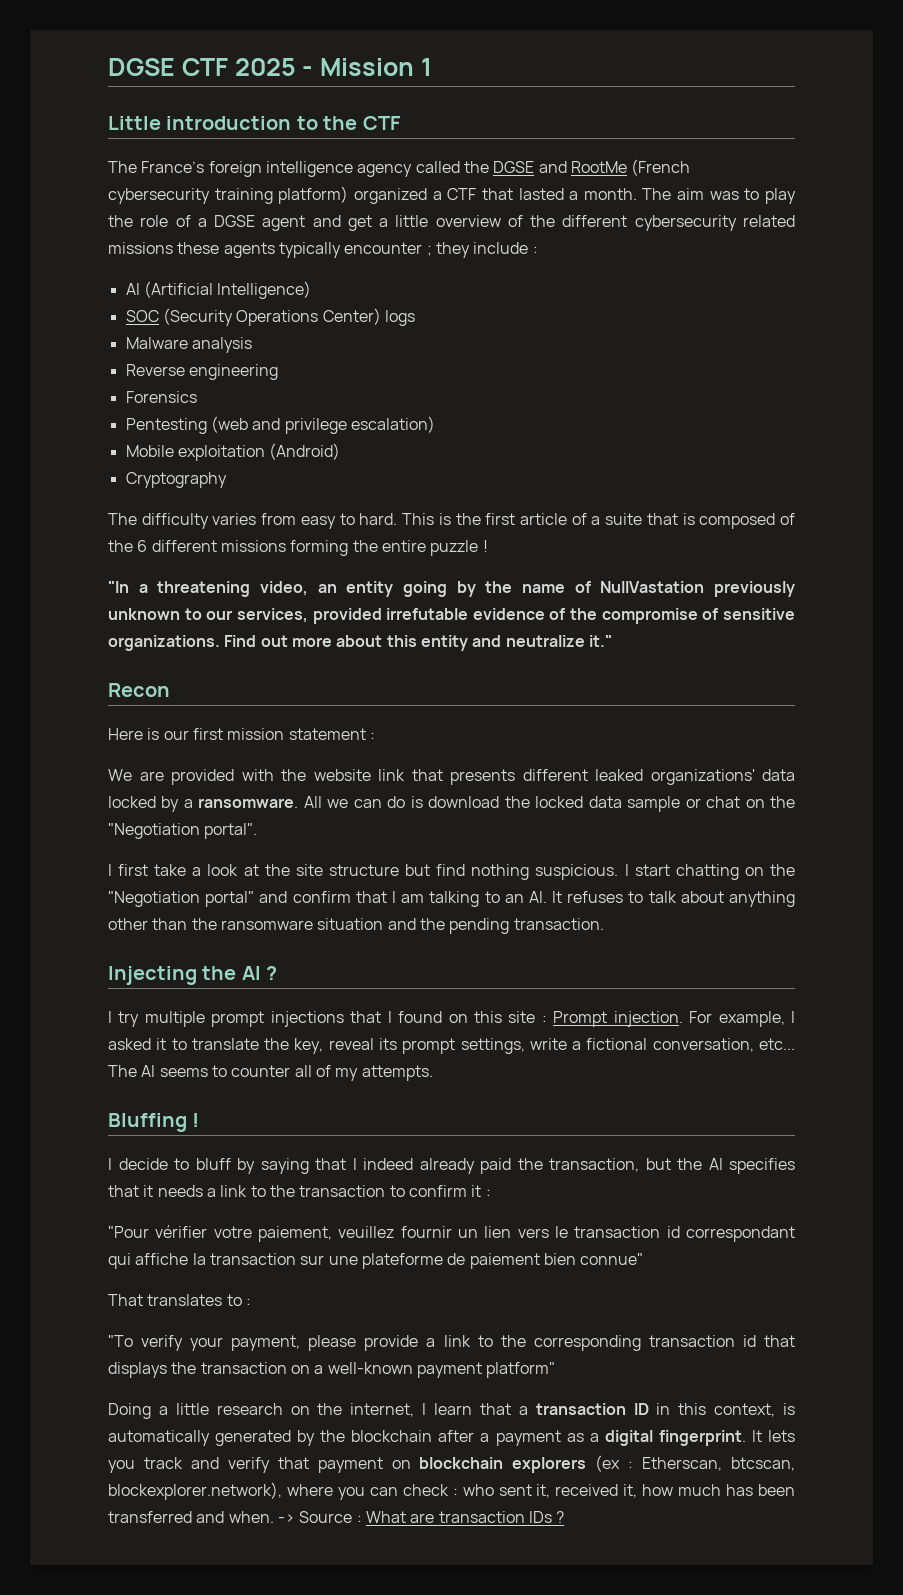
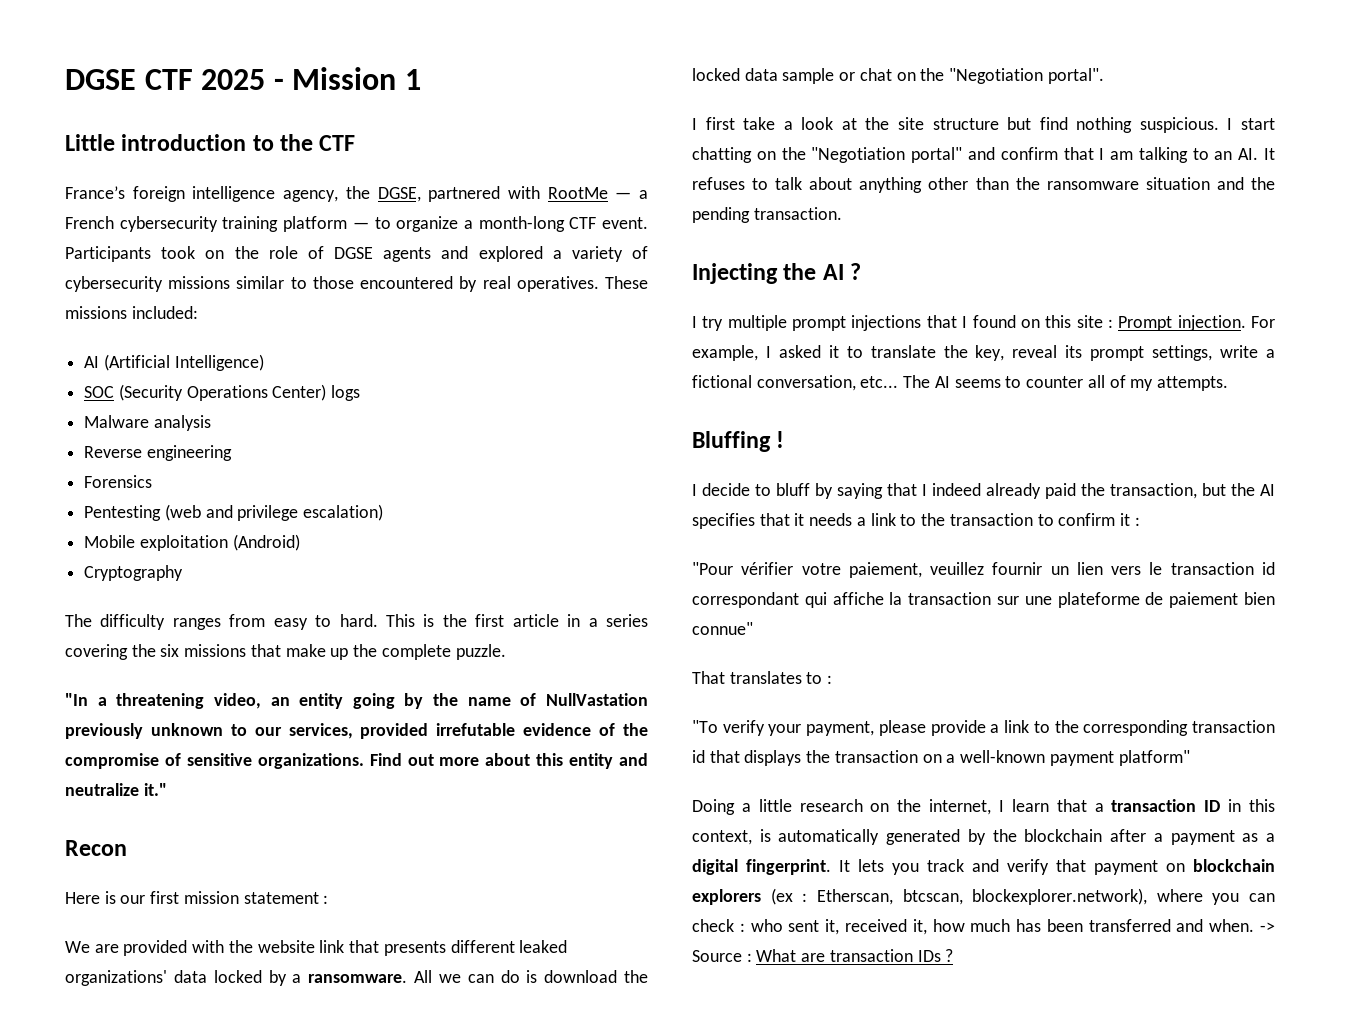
[108,161,137,173] The -> (356, 143) none
[357,159,691,177] [108,186,796,204] [108,215,795,231] [108,242,538,258] agency called the DGSE and RootMe (French cybersecurity training platform) organized a CTF that lasted a month. The aim was to play the role of a DGSE agent and get a little overview of the different cybersecurity related missions these agents typically encounter ; they include : -> [283,186,648,202] [65,216,648,232] [65,246,648,262] [65,276,648,292] [65,306,198,319] agency, the DGSE, partnered with RootMe — a French cybersecurity training platform — to organize a month-long CTF event. Participants took on the role of DGSE agents and explored a variety of cybersecurity missions similar to those encountered by real operatives. These missions included:
[212,513,257,525] varies -> [172,618,221,630] ranges
[571,513,795,529] [108,540,488,556] of a suite that is composed of the 6 different missions forming the entire puzzle ! -> [567,614,649,627] [65,644,506,660] in a series covering the six missions that make up the complete puzzle.

